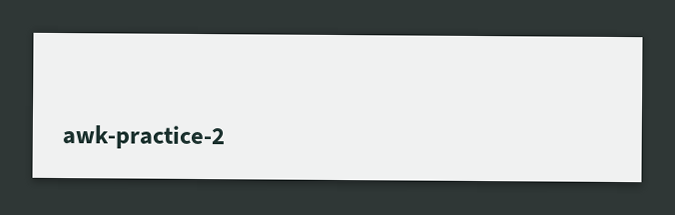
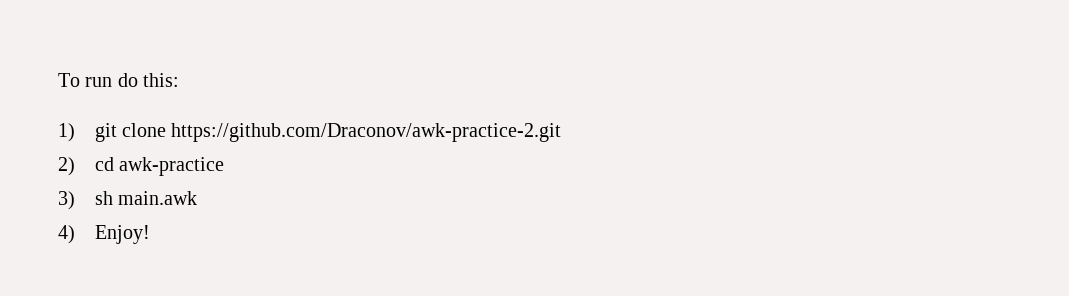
[62,125,225,150] awk-practice-2 -> [58,73,180,87] [58,123,562,142] [58,157,225,176] [58,191,198,210] [58,225,150,244] To run do this: // 1) git clone https://github.com/Draconov/awk-practice-2.git // 2) cd awk-practice // 3) sh main.awk // 4) Enjoy!

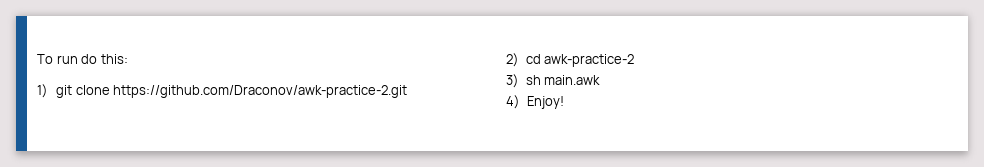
[119,157,225,176] awk-practice -> [544,54,635,67] awk-practice-2

